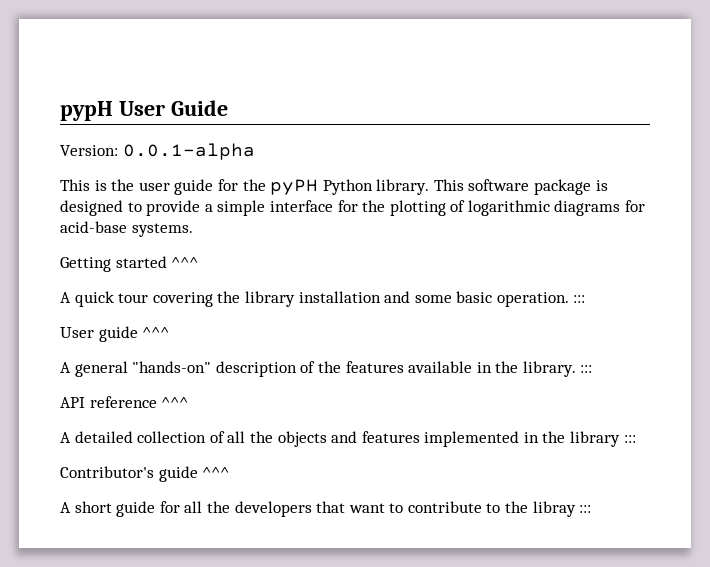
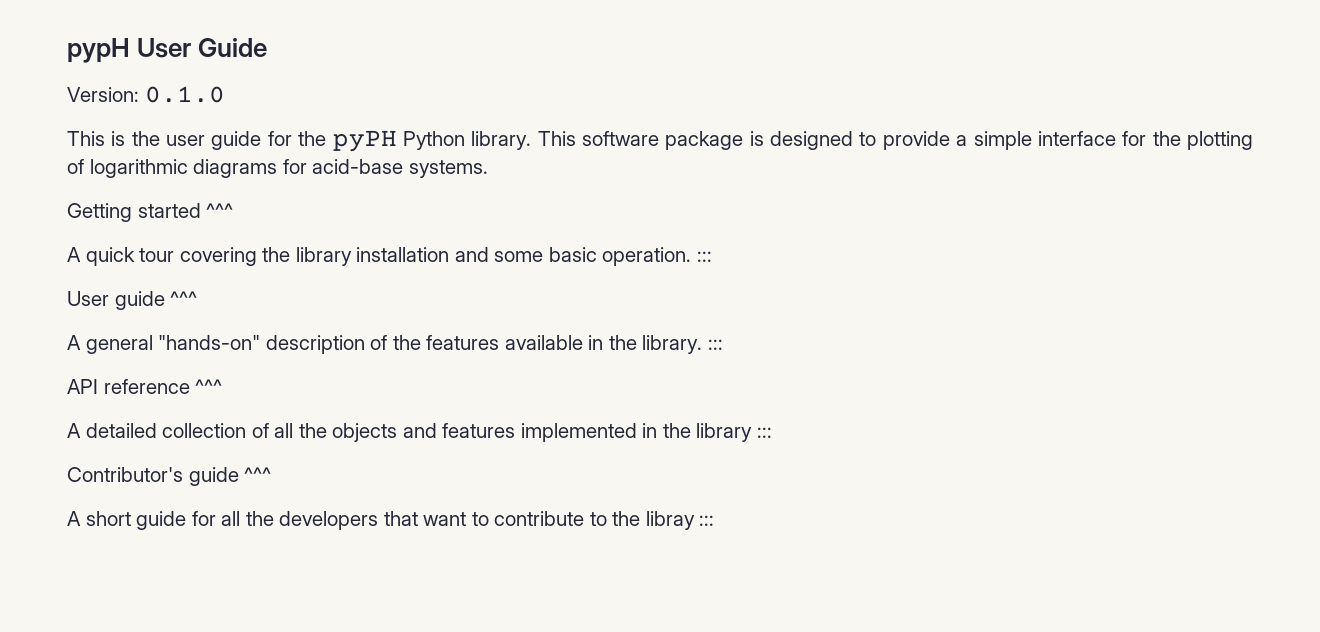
[122,143,255,160] 0.0.1-alpha -> [144,86,225,103] 0.1.0

